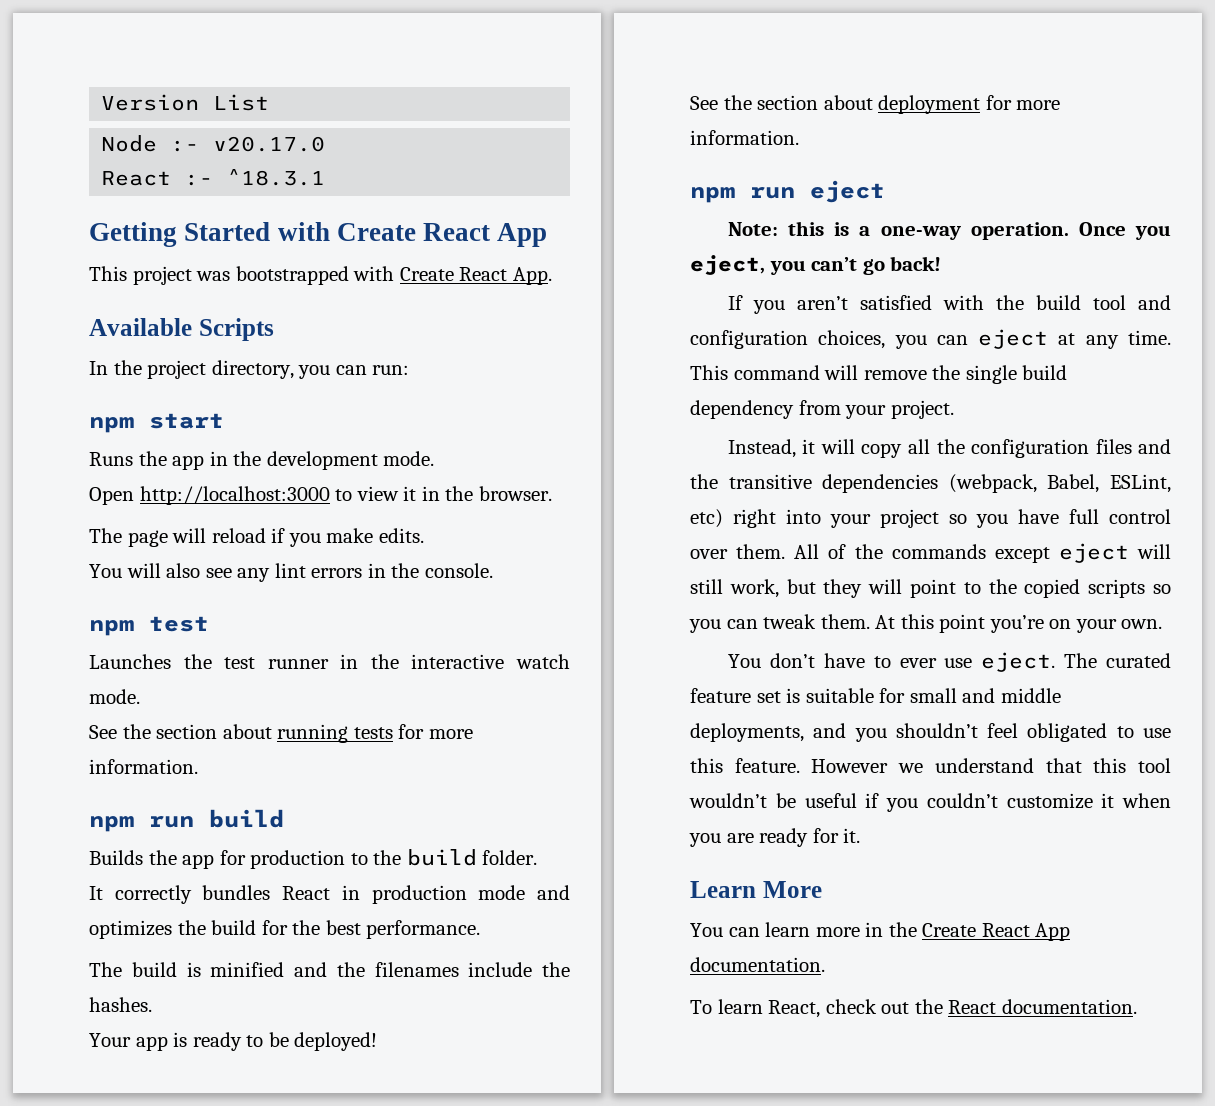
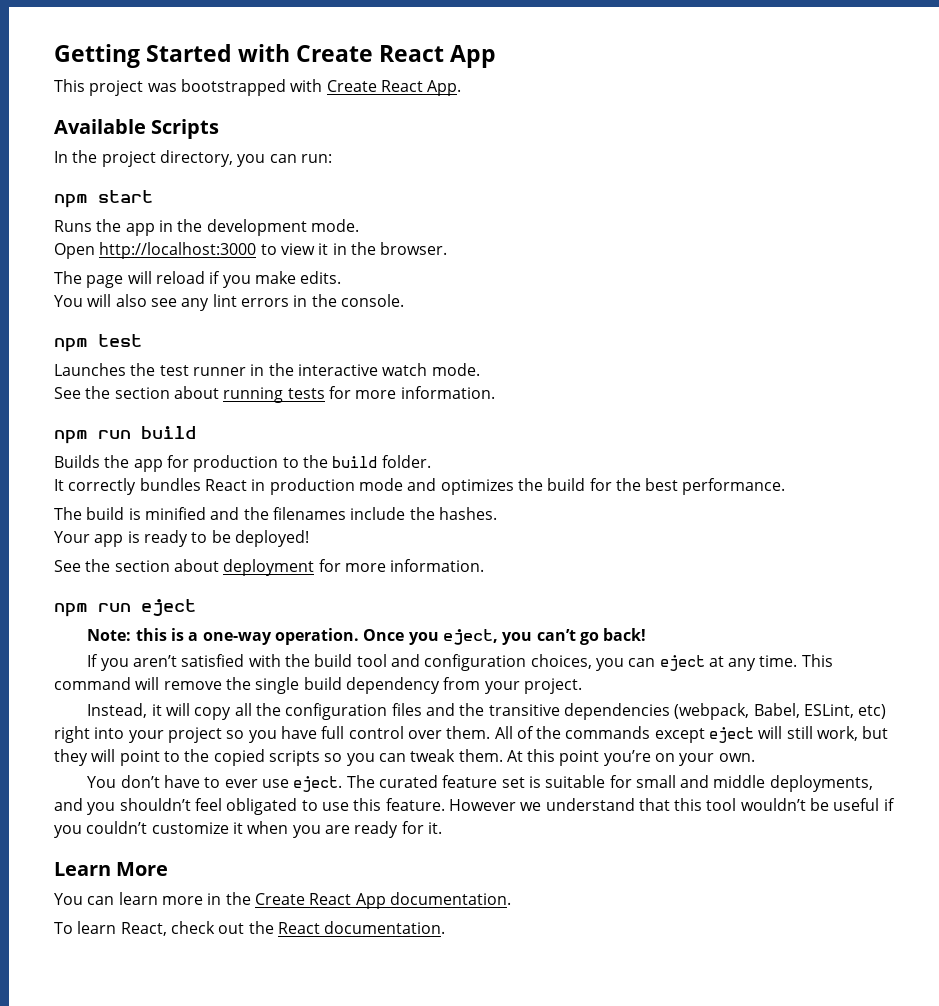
[101,94,270,111] [101,135,326,152] [101,169,326,186] Version List // Node :- v20.17.0 // React :- ^18.3.1 // -> (54, 56) none

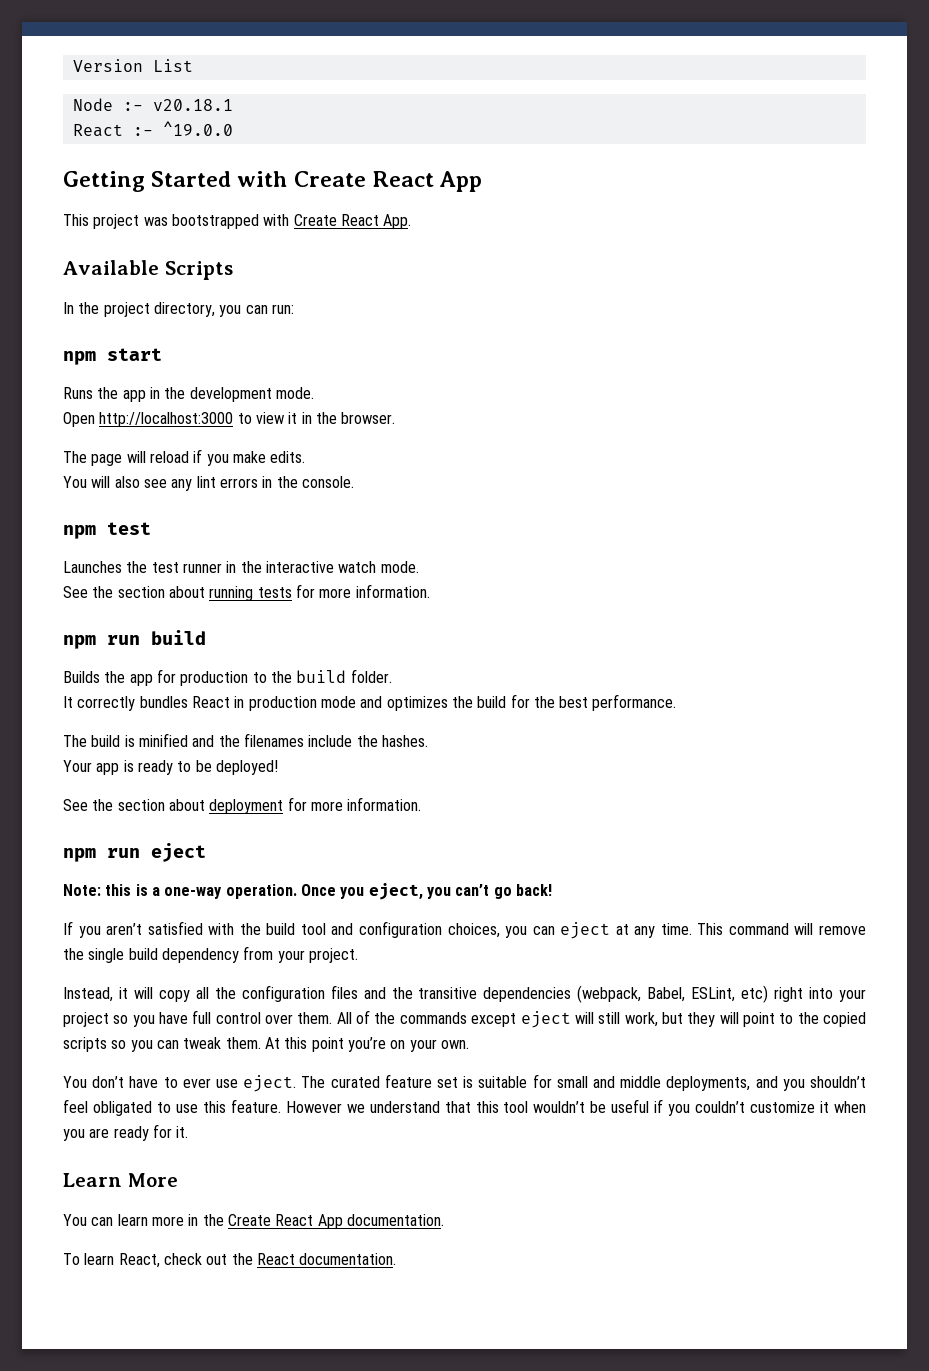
(54, 56) none -> [72,59,193,72] [72,98,233,111] [72,121,233,137] Version List // Node :- v20.18.1 // React :- ^19.0.0 //

